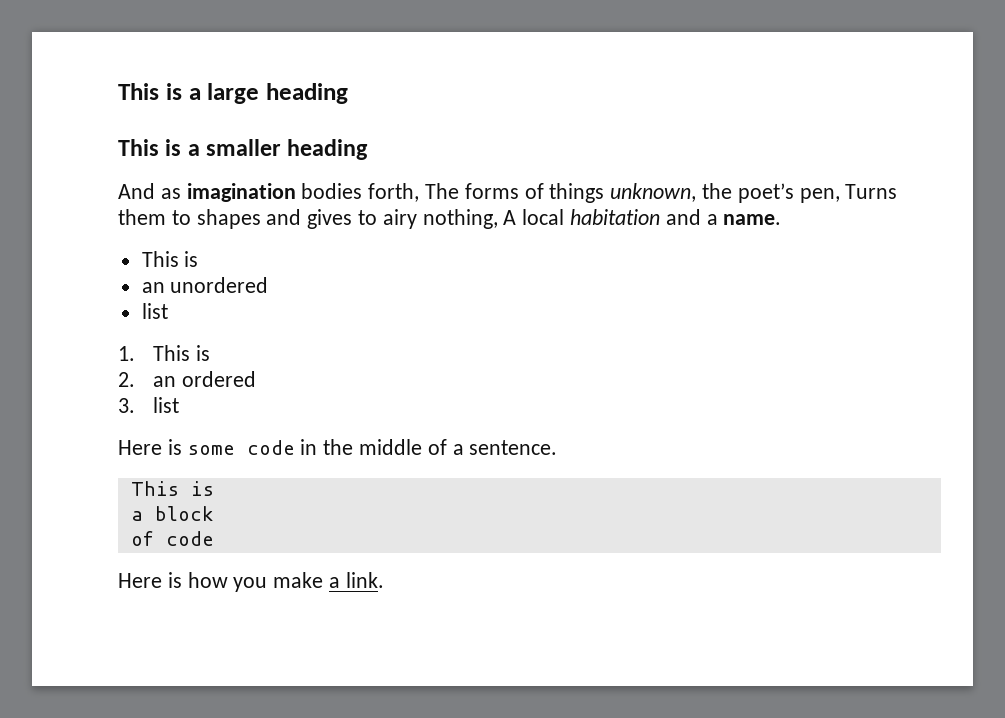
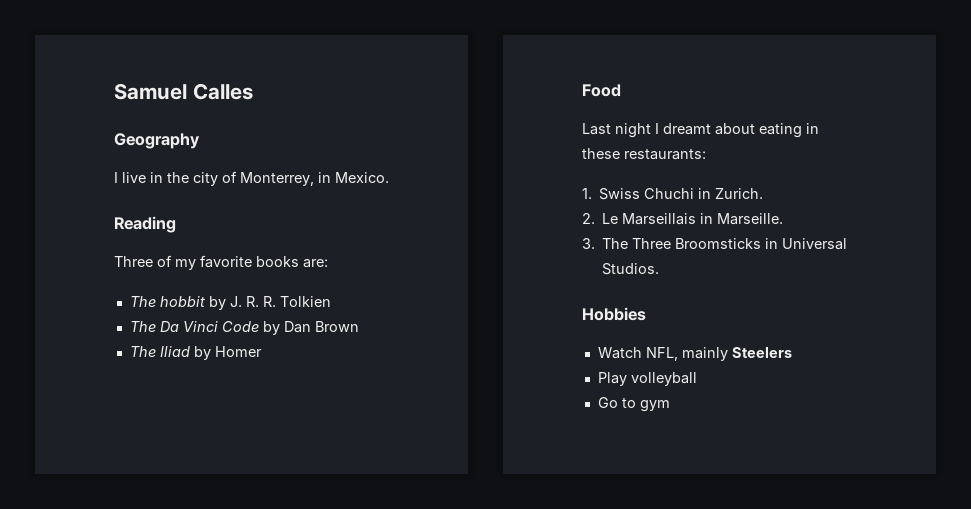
[118,83,348,104] [118,139,369,160] [118,183,898,203] [118,209,782,229] [141,251,199,267] [141,277,269,293] [141,303,168,319] [118,345,210,361] [118,371,256,387] [118,397,179,413] [118,439,558,455] [130,481,214,496] [130,506,214,521] [130,531,214,546] [118,572,384,592] This is a large heading // This is a smaller heading // And as imagination bodies forth, The forms of things unknown, the poet’s pen, Turns them to shapes and gives to airy nothing, A local habitation and a name. // This is // an unordered // list // 1. This is // 2. an ordered // 3. list // Here is some code in the middle of a sentence. // This is // a block // of code // Here is how you make a link. -> [114,83,253,100] [114,133,200,149] [114,171,389,186] [114,216,176,233] [114,255,328,270] [129,296,331,310] [129,321,359,335] [129,346,262,360] [582,84,621,97] [582,123,819,138] [582,148,706,160] [582,188,764,200] [582,213,784,225] [582,238,848,250] [602,263,660,275] [582,307,646,321] [597,347,792,361] [597,372,697,386] [597,397,670,412] Samuel Calles // Geography // I live in the city of Monterrey, in Mexico. // Reading // Three of my favorite books are: // The hobbit by J. R. R. Tolkien // The Da Vinci Code by Dan Brown // The Iliad by Homer // Food // Last night I dreamt about eating in these restaurants: // 1. Swiss Chuchi in Zurich. // 2. Le Marseillais in Marseille. // 3. The Three Broomsticks in Universal Studios. // Hobbies // Watch NFL, mainly Steelers // Play volleyball // Go to gym

